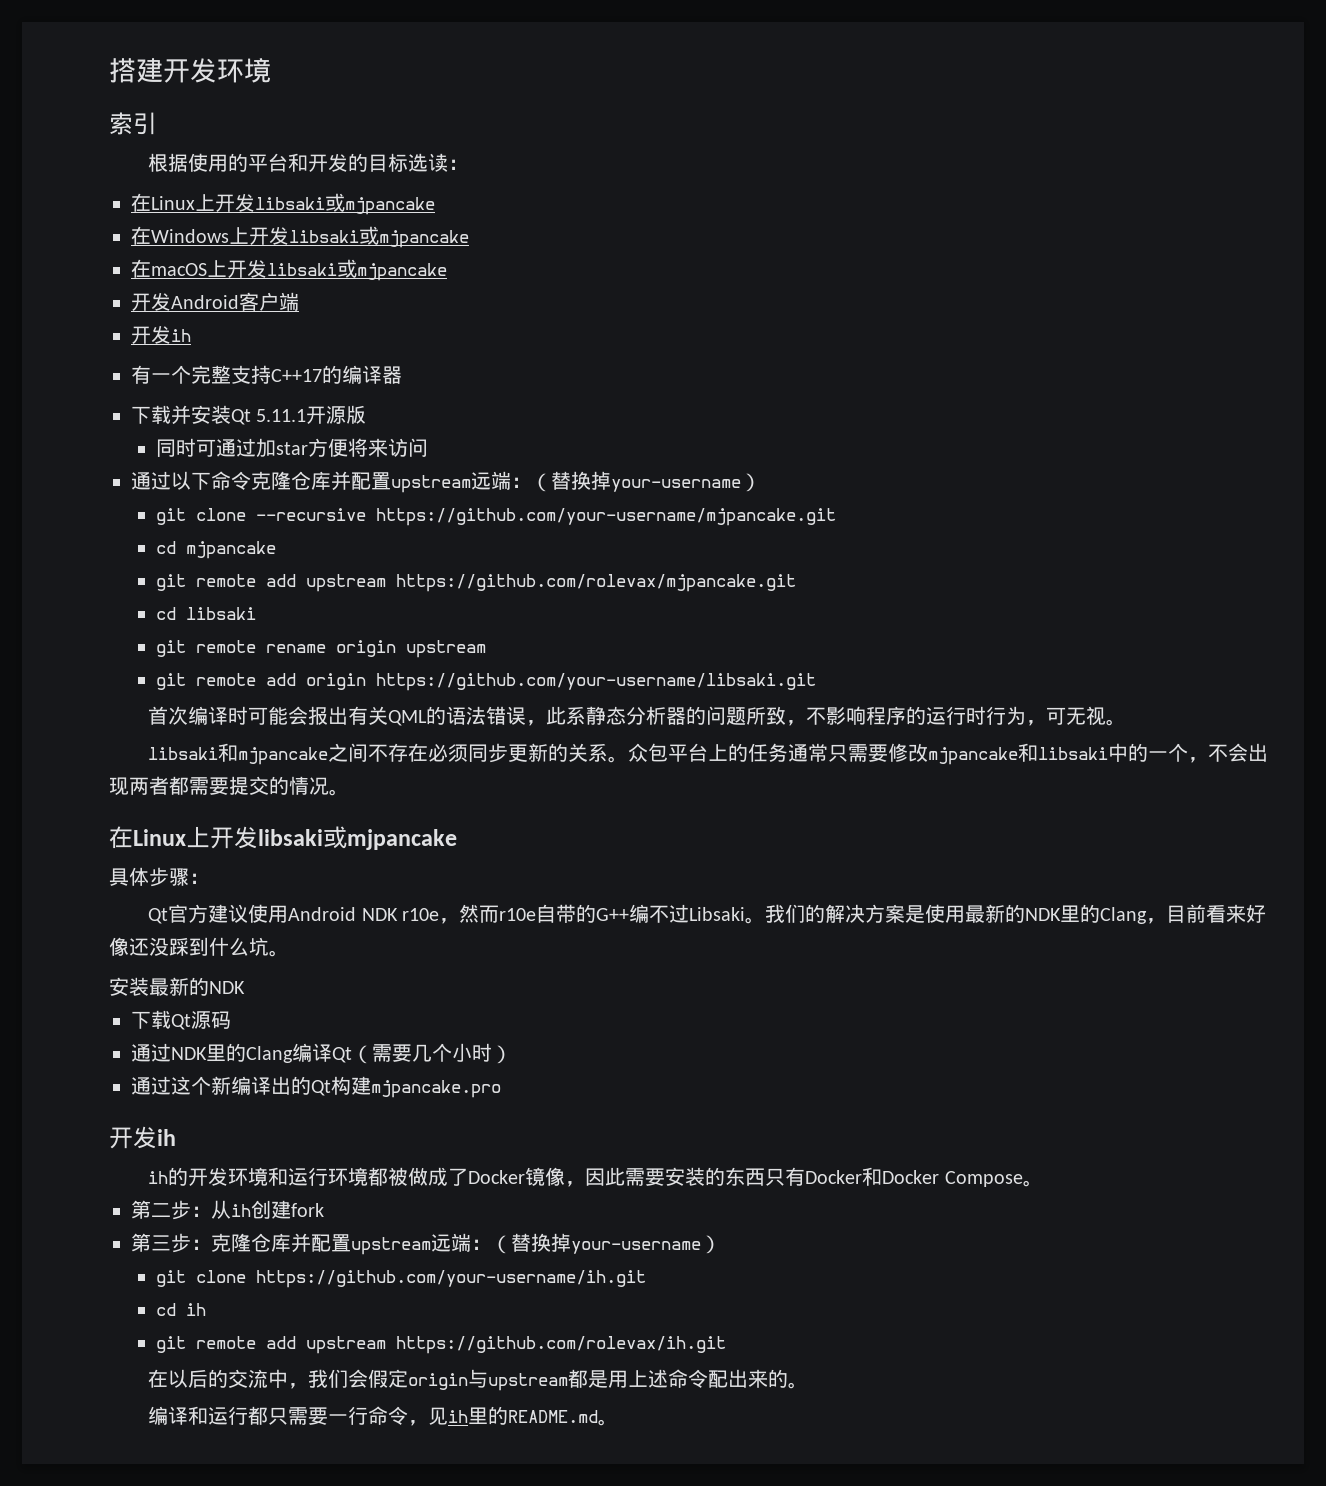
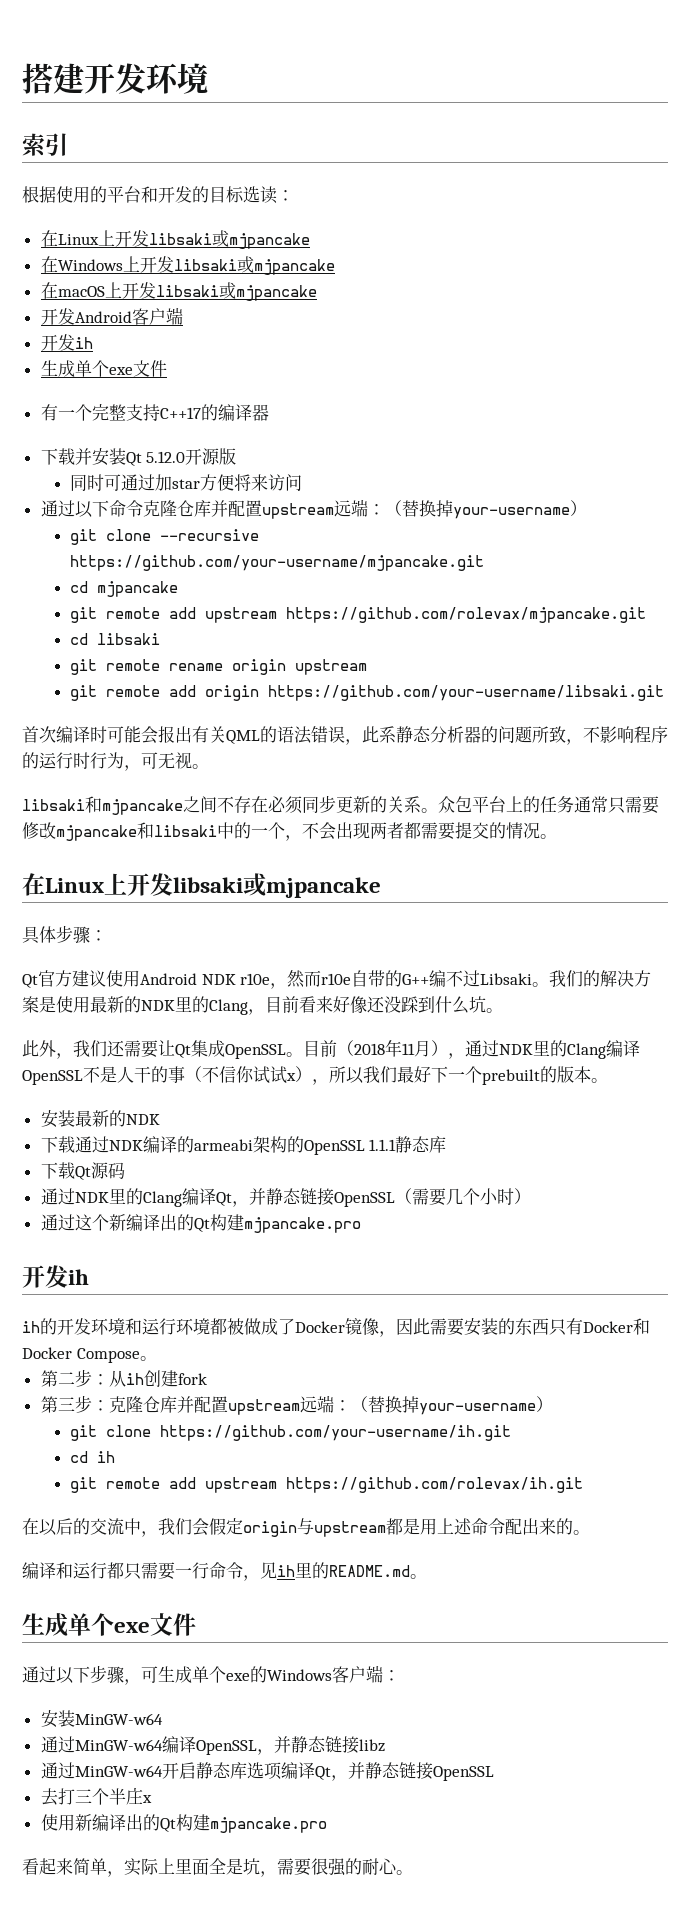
(191, 335) none -> [40,360,167,377] // 生成单个exe文件
[256,409,307,422] 5.11.1 -> [146,451,186,463] 5.12.0
[109,977,245,996] 安装最新的NDK -> [22,1039,640,1059] [22,1066,608,1085] [40,1110,160,1128] [40,1136,447,1155] 此外，我们还需要让Qt集成OpenSSL。目前（2018年11月），通过NDK里的Clang编译OpenSSL不是人干的事（不信你试试x），所以我们最好下一个prebuilt的版本。 // 安装最新的NDK // 下载通过NDK编译的armeabi架构的OpenSSL 1.1.1静态库
(352, 1055) none -> [231,1188,395,1207] ，并静态链接OpenSSL
(619, 1422) none -> [22,1613,196,1637] [22,1665,400,1685] [40,1710,163,1728] [40,1736,385,1755] [40,1762,494,1781] [40,1787,152,1806] [40,1814,327,1833] [22,1858,413,1877] // 生成单个exe文件 // 通过以下步骤，可生成单个exe的Windows客户端： // 安装MinGW-w64 // 通过MinGW-w64编译OpenSSL，并静态链接libz // 通过MinGW-w64开启静态库选项编译Qt，并静态链接OpenSSL // 去打三个半庄x // 使用新编译出的Qt构建mjpancake.pro // 看起来简单，实际上里面全是坑，需要很强的耐心。

